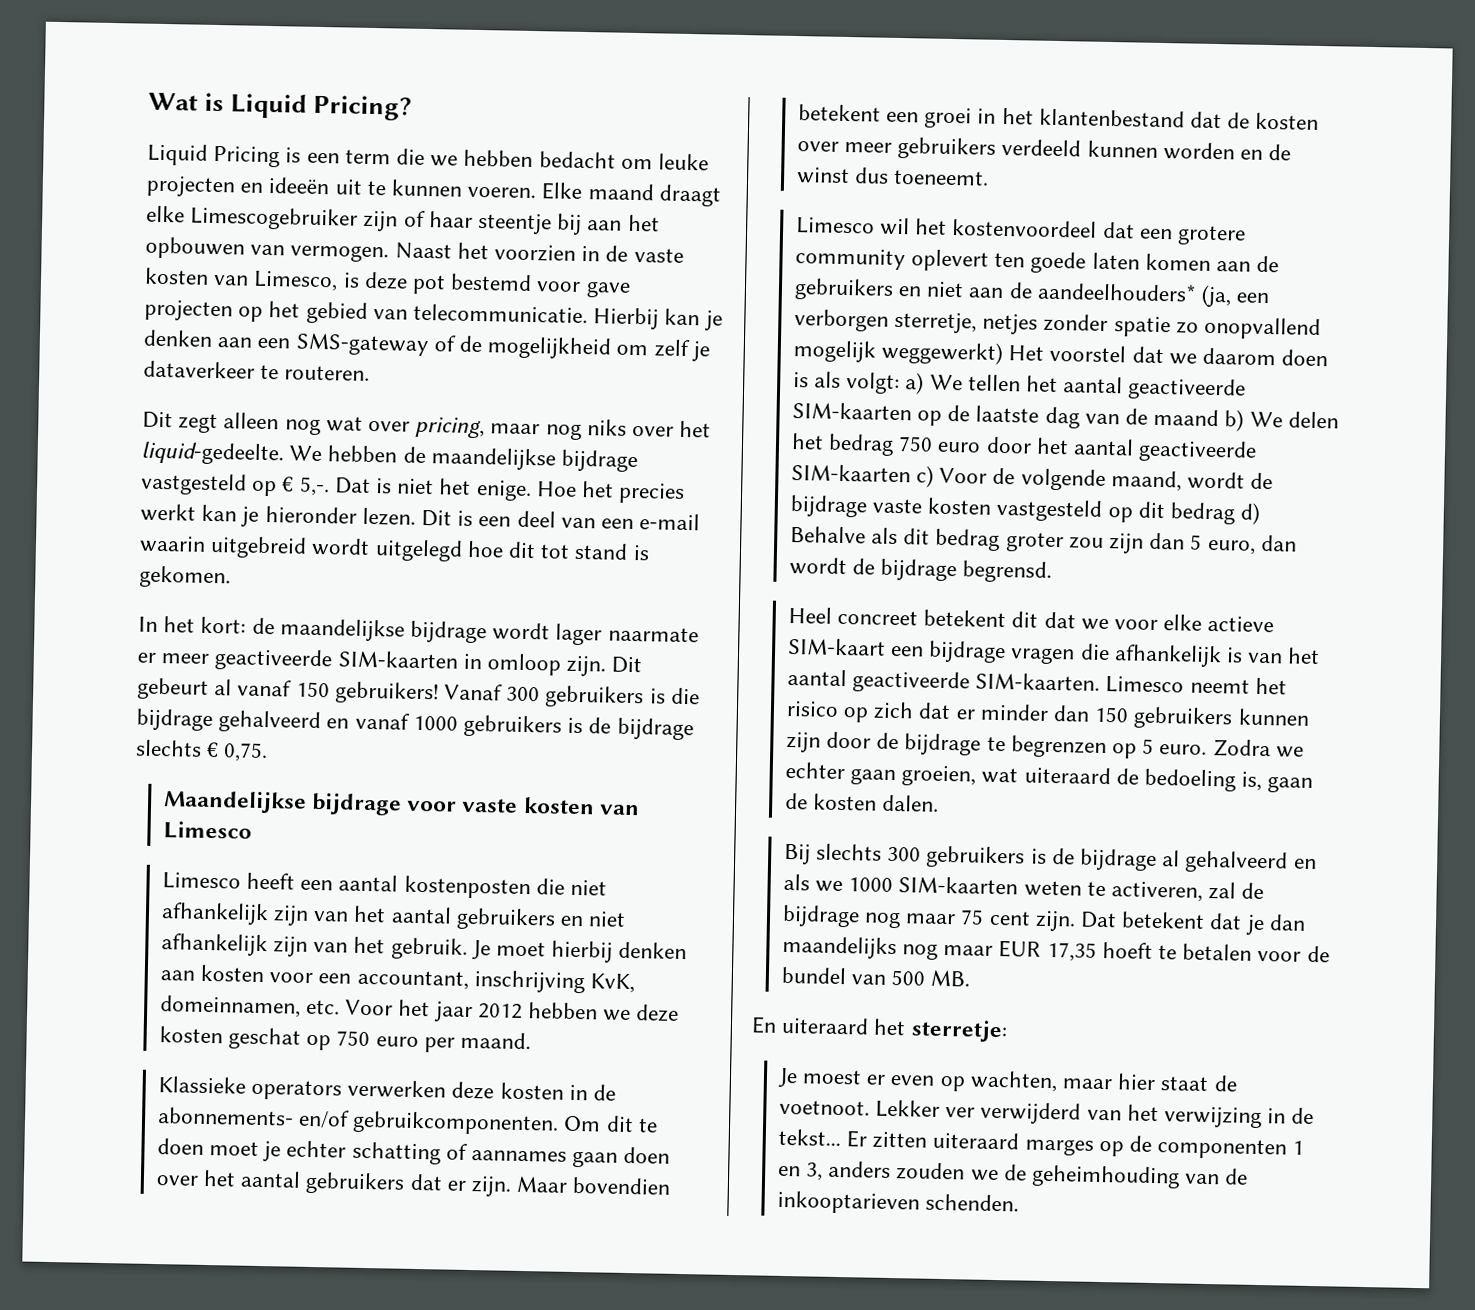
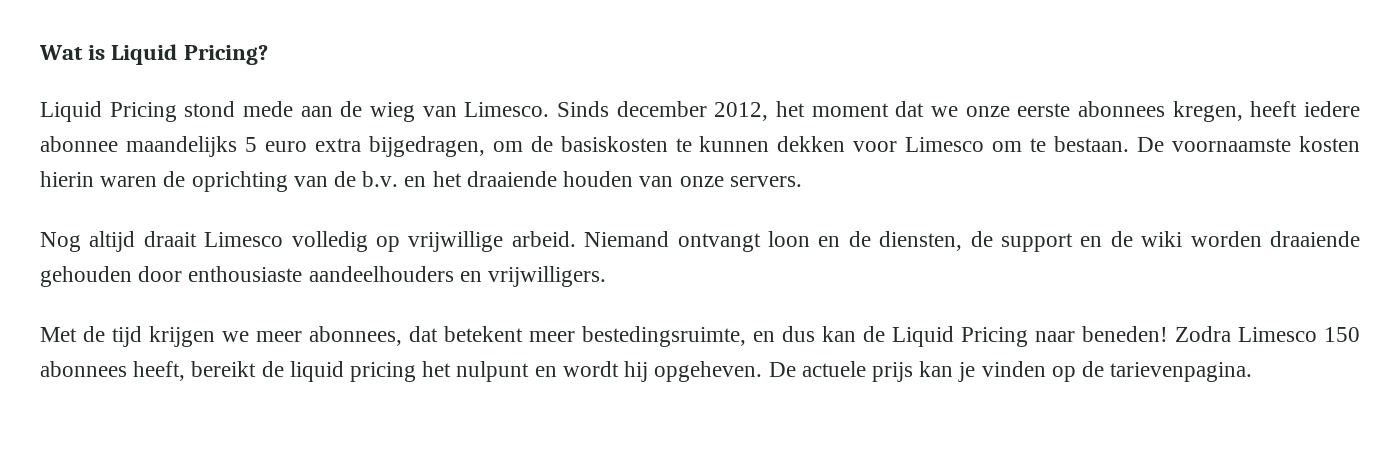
[285,147,710,171] [146,175,721,207] [146,205,660,235] [145,236,684,263] [144,267,631,298] [144,299,723,331] [143,329,710,362] [143,360,371,381] [142,411,712,440] [141,441,639,473] [140,472,686,504] [140,503,701,531] [139,535,650,562] [139,565,231,589] [138,616,699,646] [137,648,643,677] [137,677,700,709] [136,708,694,741] [135,739,269,763] [162,790,640,816] [162,821,252,840] [161,872,608,900] [160,902,627,931] [160,933,688,963] [159,964,636,994] [159,995,680,1023] [158,1026,532,1053] [157,1076,617,1101] [156,1107,658,1136] [156,1138,671,1168] [155,1169,672,1197] [797,104,1320,130] [796,136,1292,161] [795,167,990,186] [795,217,1247,246] [794,248,1280,274] [793,278,1270,308] [793,309,1322,341] [792,339,1329,367] [792,371,1247,401] [791,401,1339,432] [790,432,1258,463] [790,463,1274,492] [789,494,1261,525] [789,525,1297,555] [788,556,1053,583] [787,606,1275,633] [787,637,1321,668] [786,668,1287,695] [785,700,1310,730] [785,731,1304,759] [784,761,1314,793] [784,792,940,812] [783,843,1317,874] [782,873,1265,902] [781,904,1306,936] [781,935,1330,963] [780,966,972,987] [751,1016,1008,1043] [777,1067,1238,1093] [778,1099,1315,1129] [777,1128,1305,1160] [777,1160,1249,1189] [776,1190,1020,1215] is een term die we hebben bedacht om leuke projecten en ideeën uit te kunnen voeren. Elke maand draagt elke Limescogebruiker zijn of haar steentje bij aan het opbouwen van vermogen. Naast het voorzien in de vaste kosten van Limesco, is deze pot bestemd voor gave projecten op het gebied van telecommunicatie. Hierbij kan je denken aan een SMS-gateway of de mogelijkheid om zelf je dataverkeer te routeren. // Dit zegt alleen nog wat over pricing, maar nog niks over het liquid-gedeelte. We hebben de maandelijkse bijdrage vastgesteld op € 5,-. Dat is niet het enige. Hoe het precies werkt kan je hieronder lezen. Dit is een deel van een e-mail waarin uitgebreid wordt uitgelegd hoe dit tot stand is gekomen. // In het kort: de maandelijkse bijdrage wordt lager naarmate er meer geactiveerde SIM-kaarten in omloop zijn. Dit gebeurt al vanaf 150 gebruikers! Vanaf 300 gebruikers is die bijdrage gehalveerd en vanaf 1000 gebruikers is de bijdrage slechts € 0,75. // Maandelijkse bijdrage voor vaste kosten van Limesco // Limesco heeft een aantal kostenposten die niet afhankelijk zijn van het aantal gebruikers en niet afhankelijk zijn van het gebruik. Je moet hierbij denken aan kosten voor een accountant, inschrijving KvK, domeinnamen, etc. Voor het jaar 2012 hebben we deze kosten geschat op 750 euro per maand. // Klassieke operators verwerken deze kosten in de abonnements- en/of gebruikcomponenten. Om dit te doen moet je echter schatting of aannames gaan doen over het aantal gebruikers dat er zijn. Maar bovendien betekent een groei in het klantenbestand dat de kosten over meer gebruikers verdeeld kunnen worden en de winst dus toeneemt. // Limesco wil het kostenvoordeel dat een grotere community oplevert ten goede laten komen aan de gebruikers en niet aan de aandeelhouders* (ja, een verborgen sterretje, netjes zonder spatie zo onopvallend mogelijk weggewerkt) Het voorstel dat we daarom doen is als volgt: a) We tellen het aantal geactiveerde SIM-kaarten op de laatste dag van de maand b) We delen het bedrag 750 euro door het aantal geactiveerde SIM-kaarten c) Voor de volgende maand, wordt de bijdrage vaste kosten vastgesteld op dit bedrag d) Behalve als dit bedrag groter zou zijn dan 5 euro, dan wordt de bijdrage begrensd. // Heel concreet betekent dit dat we voor elke actieve SIM-kaart een bijdrage vragen die afhankelijk is van het aantal geactiveerde SIM-kaarten. Limesco neemt het risico op zich dat er minder dan 150 gebruikers kunnen zijn door de bijdrage te begrenzen op 5 euro. Zodra we echter gaan groeien, wat uiteraard de bedoeling is, gaan de kosten dalen. // Bij slechts 300 gebruikers is de bijdrage al gehalveerd en als we 1000 SIM-kaarten weten te activeren, zal de bijdrage nog maar 75 cent zijn. Dat betekent dat je dan maandelijks nog maar EUR 17,35 hoeft te betalen voor de bundel van 500 MB. // En uiteraard het sterretje: // Je moest er even op wachten, maar hier staat de voetnoot. Lekker ver verwijderd van het verwijzing in de tekst... Er zitten uiteraard marges op de componenten 1 en 3, anders zouden we de geheimhouding van de inkooptarieven schenden. -> [184,101,1360,122] [40,136,1361,157] [40,171,802,192] [40,231,1361,252] [40,266,607,287] [40,326,1360,347] [40,361,1253,382] stond mede aan de wieg van Limesco. Sinds december 2012, het moment dat we onze eerste abonnees kregen, heeft iedere abonnee maandelijks 5 euro extra bijgedragen, om de basiskosten te kunnen dekken voor Limesco om te bestaan. De voornaamste kosten hierin waren de oprichting van de b.v. en het draaiende houden van onze servers. // Nog altijd draait Limesco volledig op vrijwillige arbeid. Niemand ontvangt loon en de diensten, de support en de wiki worden draaiende gehouden door enthousiaste aandeelhouders en vrijwilligers. // Met de tijd krijgen we meer abonnees, dat betekent meer bestedingsruimte, en dus kan de Liquid Pricing naar beneden! Zodra Limesco 150 abonnees heeft, bereikt de liquid pricing het nulpunt en wordt hij opgeheven. De actuele prijs kan je vinden op de tarievenpagina.

